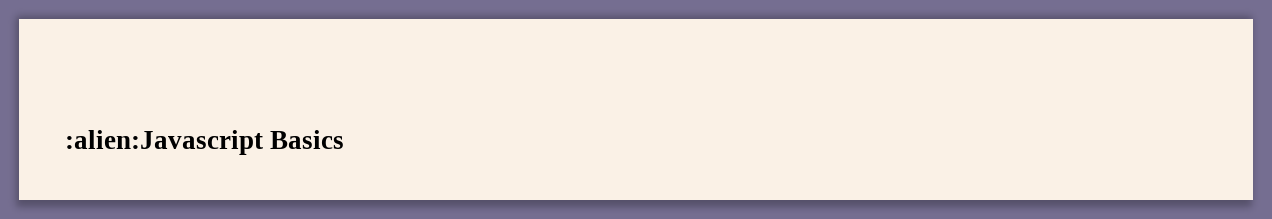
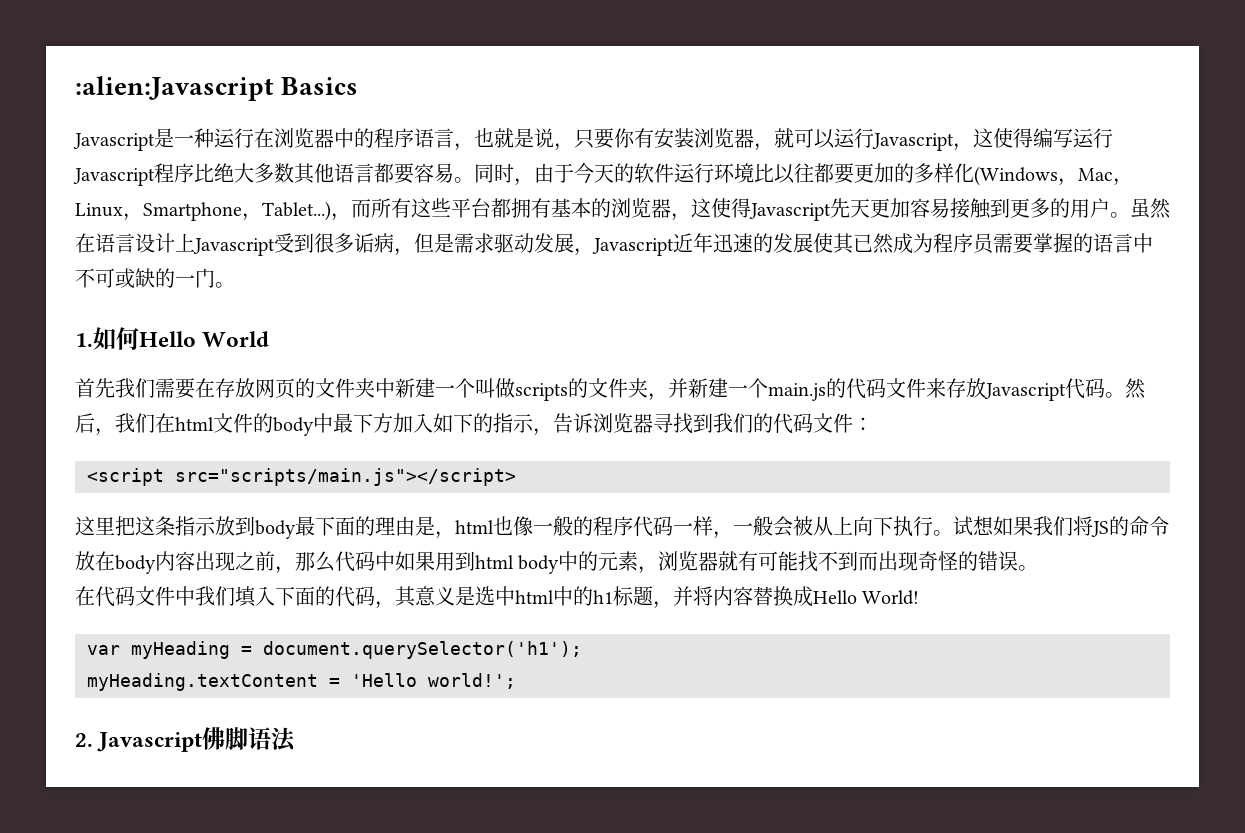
(345, 139) none -> [73,128,1113,151] [73,163,1133,186] [75,198,1171,221] [75,233,1153,256] [75,268,235,289] [75,327,270,350] [75,378,1146,401] [75,413,873,436] [87,468,516,486] [75,516,1169,539] [75,551,1039,574] [75,586,920,609] [87,641,582,659] [87,673,516,691] [75,727,297,752] // Javascript是一种运行在浏览器中的程序语言，也就是说，只要你有安装浏览器，就可以运行Javascript，这使得编写运行Javascript程序比绝大多数其他语言都要容易。同时，由于今天的软件运行环境比以往都要更加的多样化(Windows，Mac，Linux，Smartphone，Tablet...)，而所有这些平台都拥有基本的浏览器，这使得Javascript先天更加容易接触到更多的用户。虽然在语言设计上Javascript受到很多诟病，但是需求驱动发展，Javascript近年迅速的发展使其已然成为程序员需要掌握的语言中不可或缺的一门。 // 1.如何Hello World // 首先我们需要在存放网页的文件夹中新建一个叫做scripts的文件夹，并新建一个main.js的代码文件来存放Javascript代码。然后，我们在html文件的body中最下方加入如下的指示，告诉浏览器寻找到我们的代码文件： // <script src="scripts/main.js"></script> // 这里把这条指示放到body最下面的理由是，html也像一般的程序代码一样，一般会被从上向下执行。试想如果我们将JS的命令放在body内容出现之前，那么代码中如果用到html body中的元素，浏览器就有可能找不到而出现奇怪的错误。 // 在代码文件中我们填入下面的代码，其意义是选中html中的h1标题，并将内容替换成Hello World! // var myHeading = document.querySelector('h1'); // myHeading.textContent = 'Hello world!'; // 2. Javascript佛脚语法

